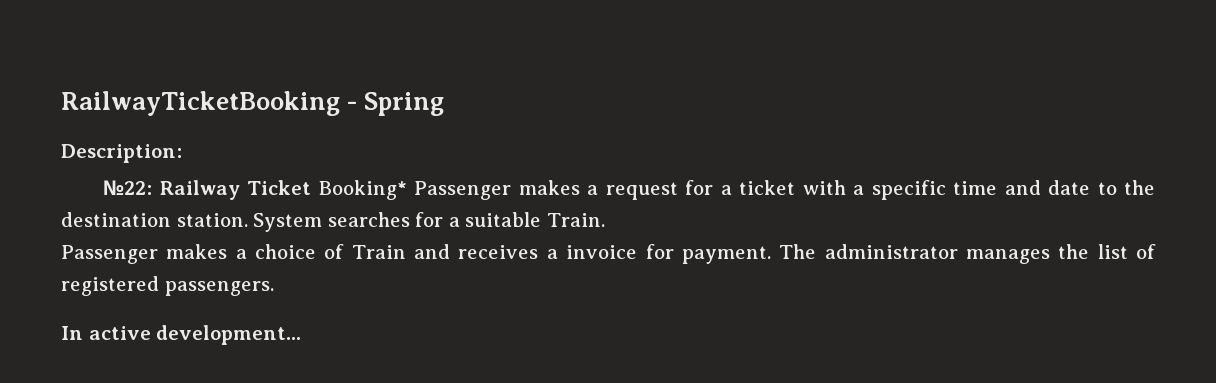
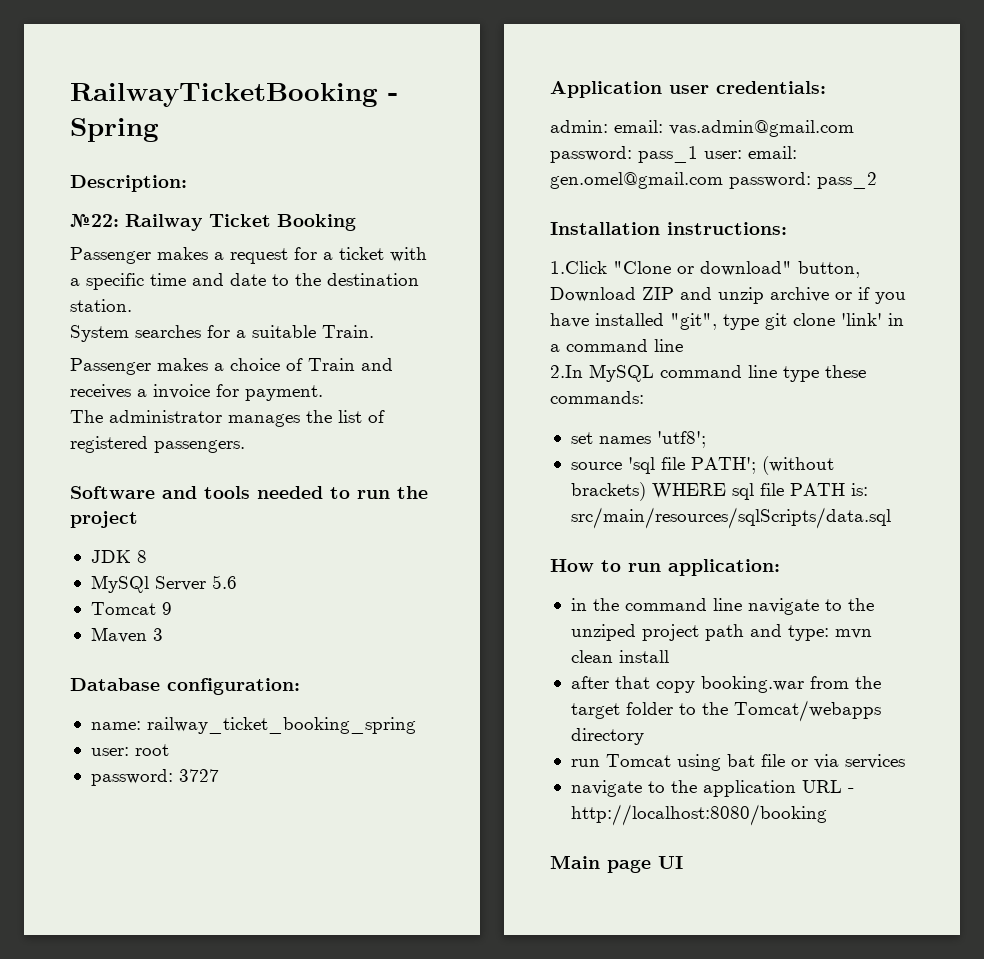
[318,180,407,200] Booking* -> [277,214,356,231] Booking //
(248, 220) none -> (132, 305) //
(771, 255) none -> (323, 393) //
[61,325,302,345] In active development... -> [70,486,428,499] [70,511,138,528] [90,550,147,563] [90,575,237,593] [90,602,172,615] [90,627,163,643] [70,678,300,695] [90,717,416,734] [90,744,169,756] [90,769,219,786] [550,81,826,98] [550,120,854,137] [550,146,797,163] [550,172,877,189] [550,222,787,235] [550,261,860,278] [550,287,906,304] [550,313,904,330] [550,339,683,352] [550,364,866,382] [550,391,644,404] [570,431,706,448] [570,456,834,475] [570,482,868,501] [570,507,891,529] [550,559,780,576] [570,598,874,615] [570,624,872,641] [570,650,669,663] [570,676,881,693] [570,700,881,722] [570,728,644,745] [570,754,905,771] [570,780,854,797] [570,804,827,826] [550,855,683,873] Software and tools needed to run the project // JDK 8 // MySQl Server 5.6 // Tomcat 9 // Maven 3 // Database configuration: // name: railway_ticket_booking_spring // user: root // password: 3727 // Application user credentials: // admin: email: vas.admin@gmail.com password: pass_1 user: email: gen.omel@gmail.com password: pass_2 // Installation instructions: // 1.Click "Clone or download" button, Download ZIP and unzip archive or if you have installed "git", type git clone 'link' in a command line // 2.In MySQL command line type these commands: // set names 'utf8'; // source 'sql file PATH'; (without brackets) WHERE sql file PATH is: src/main/resources/sqlScripts/data.sql // How to run application: // in the command line navigate to the unziped project path and type: mvn clean install // after that copy booking.war from the target folder to the Tomcat/webapps directory // run Tomcat using bat file or via services // navigate to the application URL - http://localhost:8080/booking // Main page UI

